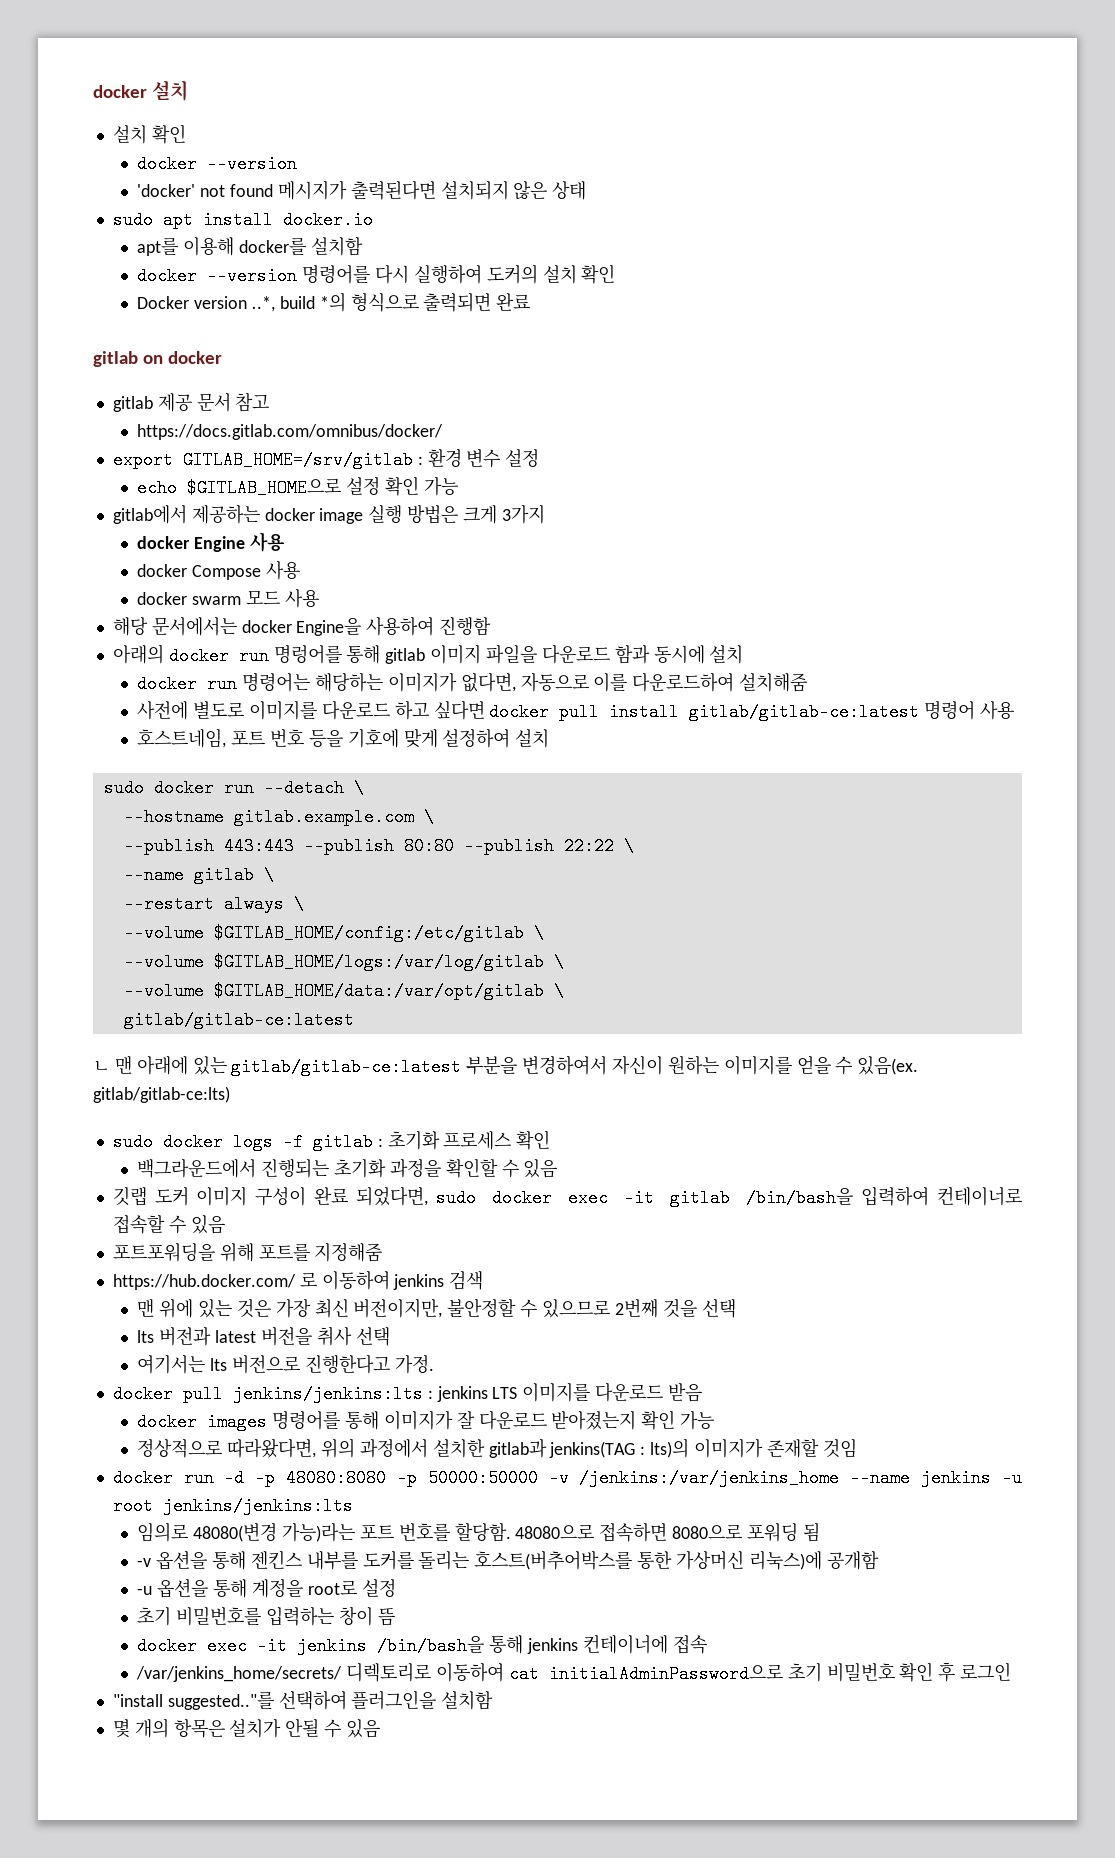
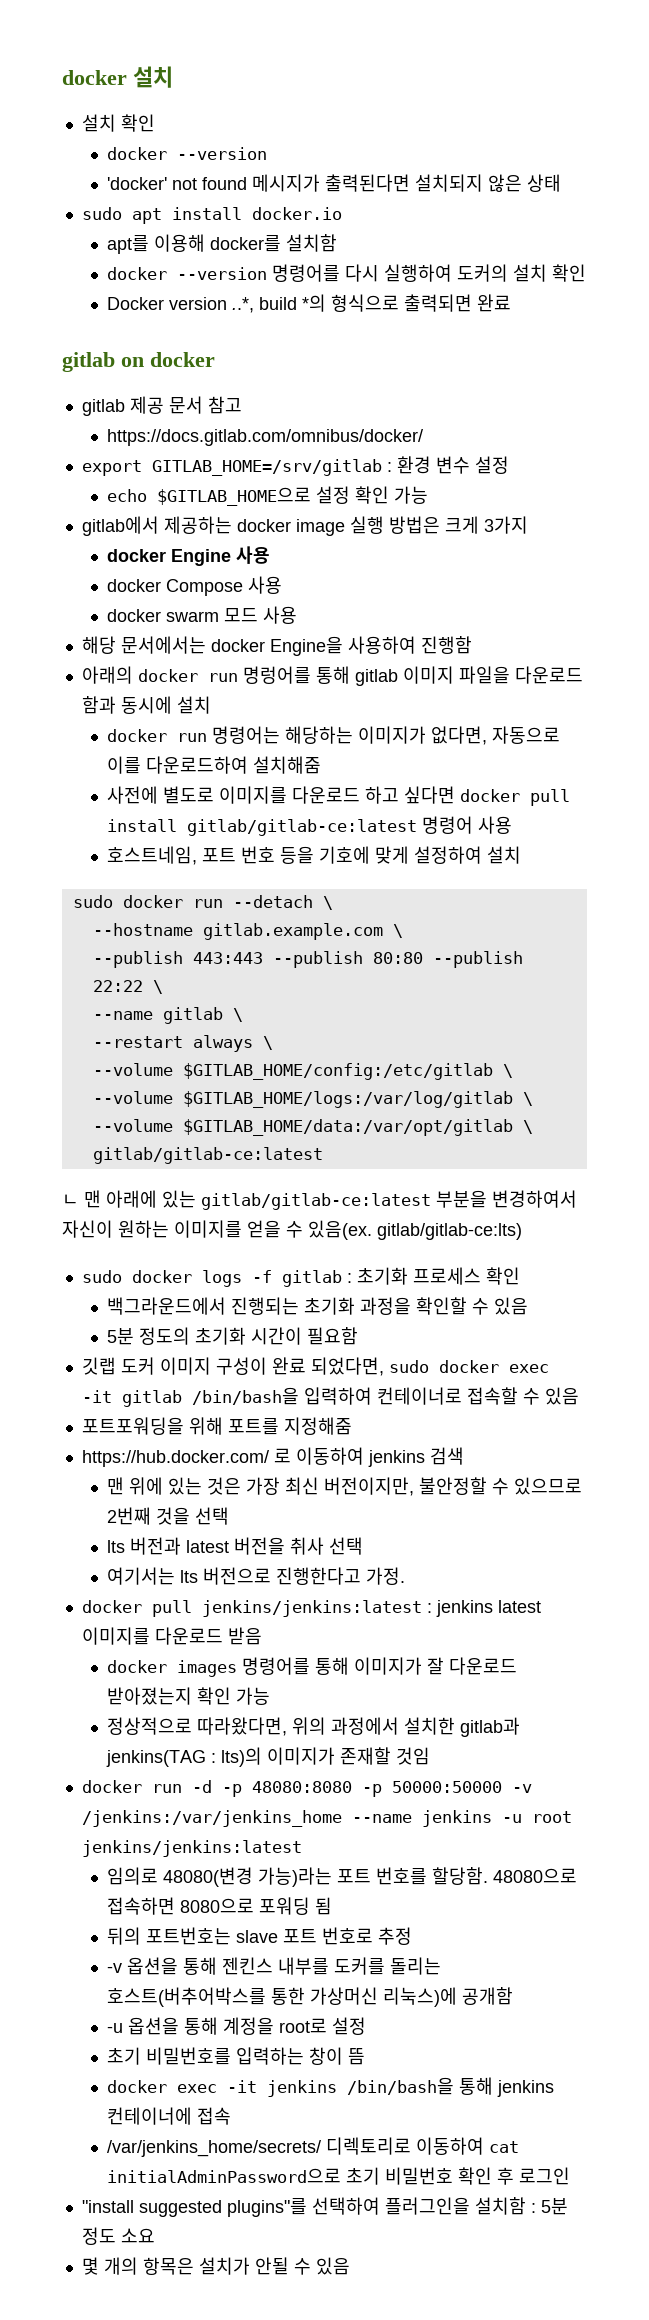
(558, 1168) none -> [106,1327,358,1345] // 5분 정도의 초기화 시간이 필요함
[232,1385,423,1403] jenkins/jenkins:lts -> [201,1600,422,1617] jenkins/jenkins:latest
[492,1387,518,1399] LTS -> [497,1600,541,1613] latest
[162,1497,353,1515] jenkins/jenkins:lts -> [81,1840,302,1857] jenkins/jenkins:latest
(820, 1532) none -> [106,1927,412,1945] // 뒤의 포트번호는 slave 포트 번호로 추정
[167,1691,274,1710] suggested.."를 -> [138,2198,307,2217] suggested plugins"를
(494, 1700) none -> [530,2198,568,2215] [81,2227,155,2245] : 5분 정도 소요

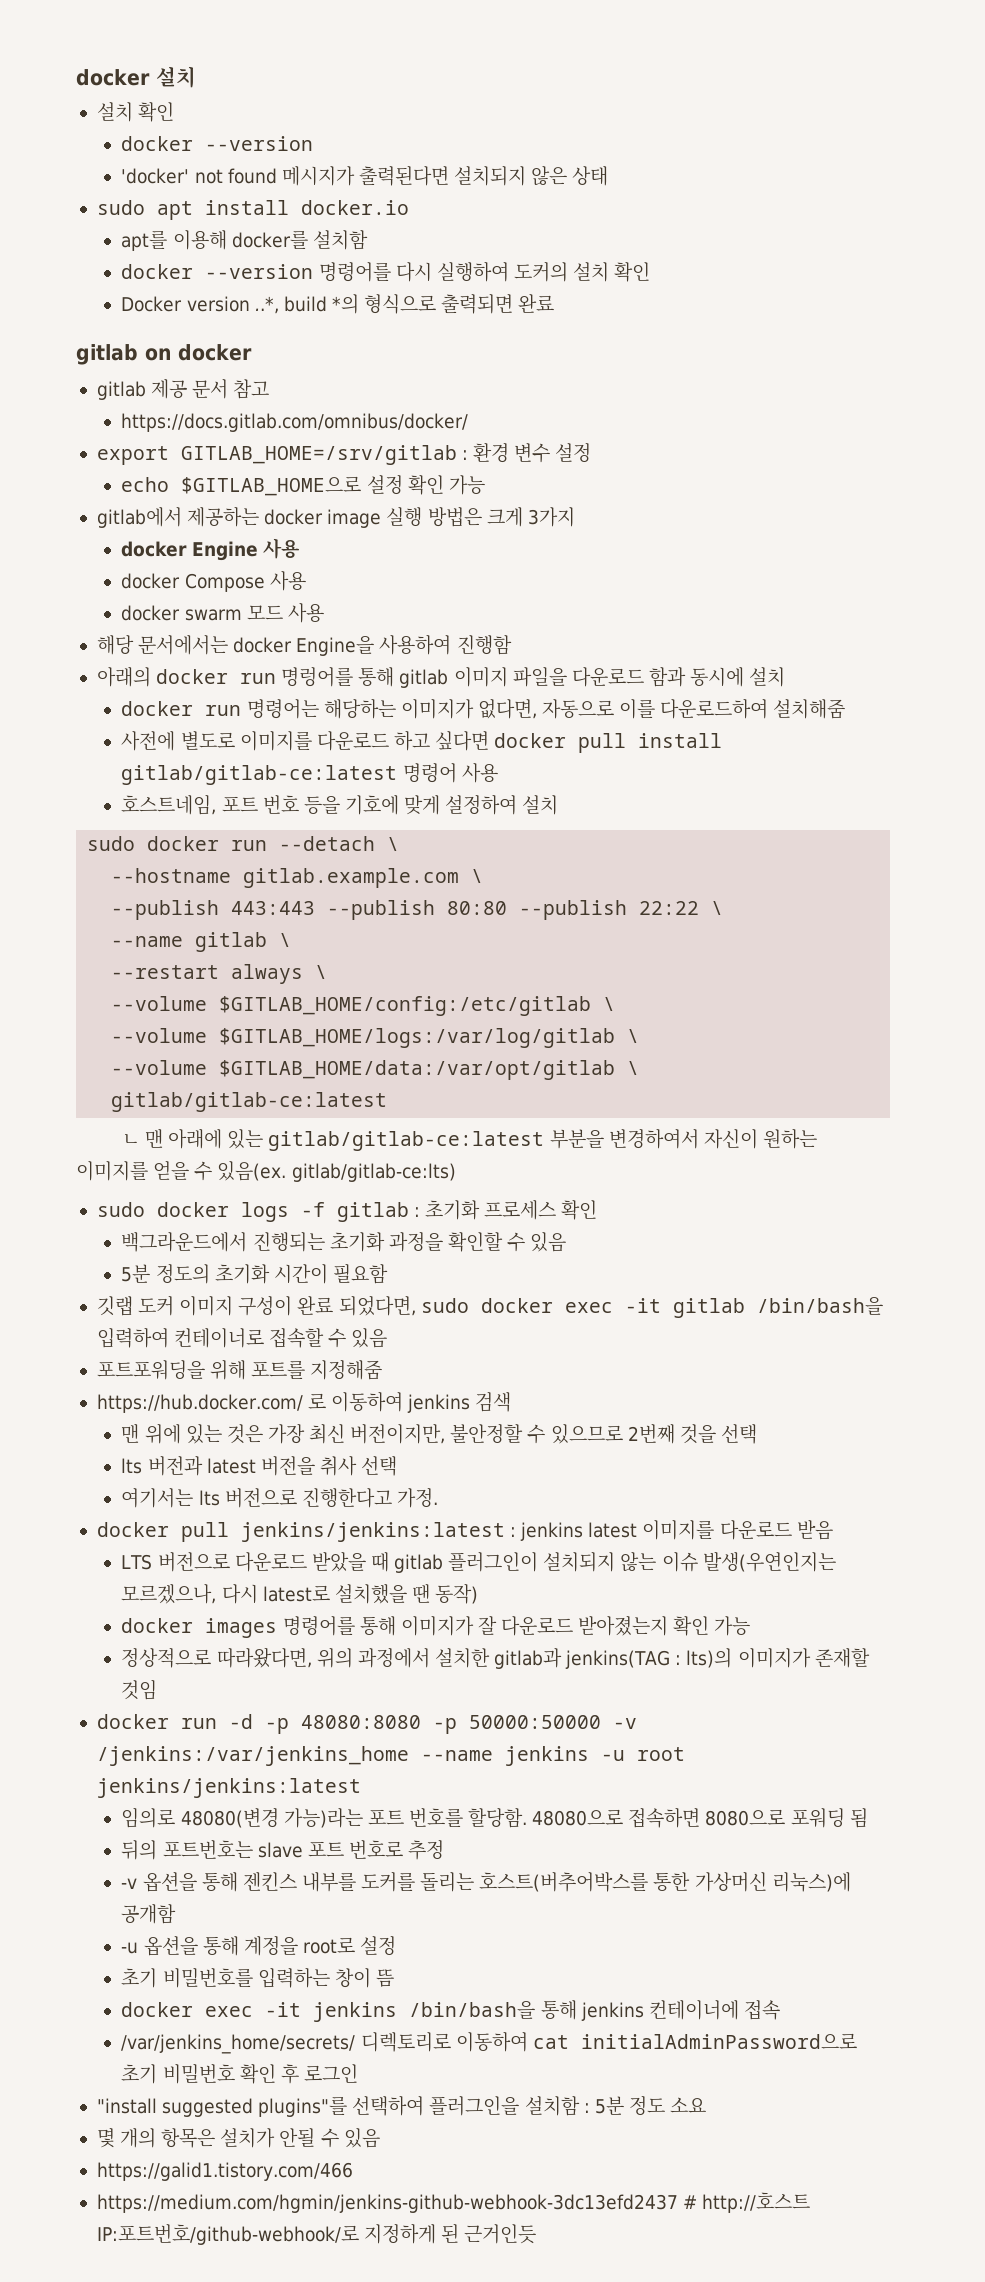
(262, 1636) none -> [121,1551,836,1573] [121,1584,479,1604] // LTS 버전으로 다운로드 받았을 때 gitlab 플러그인이 설치되지 않는 이슈 발생(우연인지는 모르겠으나, 다시 latest로 설치했을 땐 동작)
(350, 2266) none -> [96,2162,353,2181] [96,2192,811,2213] [96,2224,537,2245] // https://galid1.tistory.com/466 // https://medium.com/hgmin/jenkins-github-webhook-3dc13efd2437 # http://호스트 IP:포트번호/github-webhook/로 지정하게 된 근거인듯

